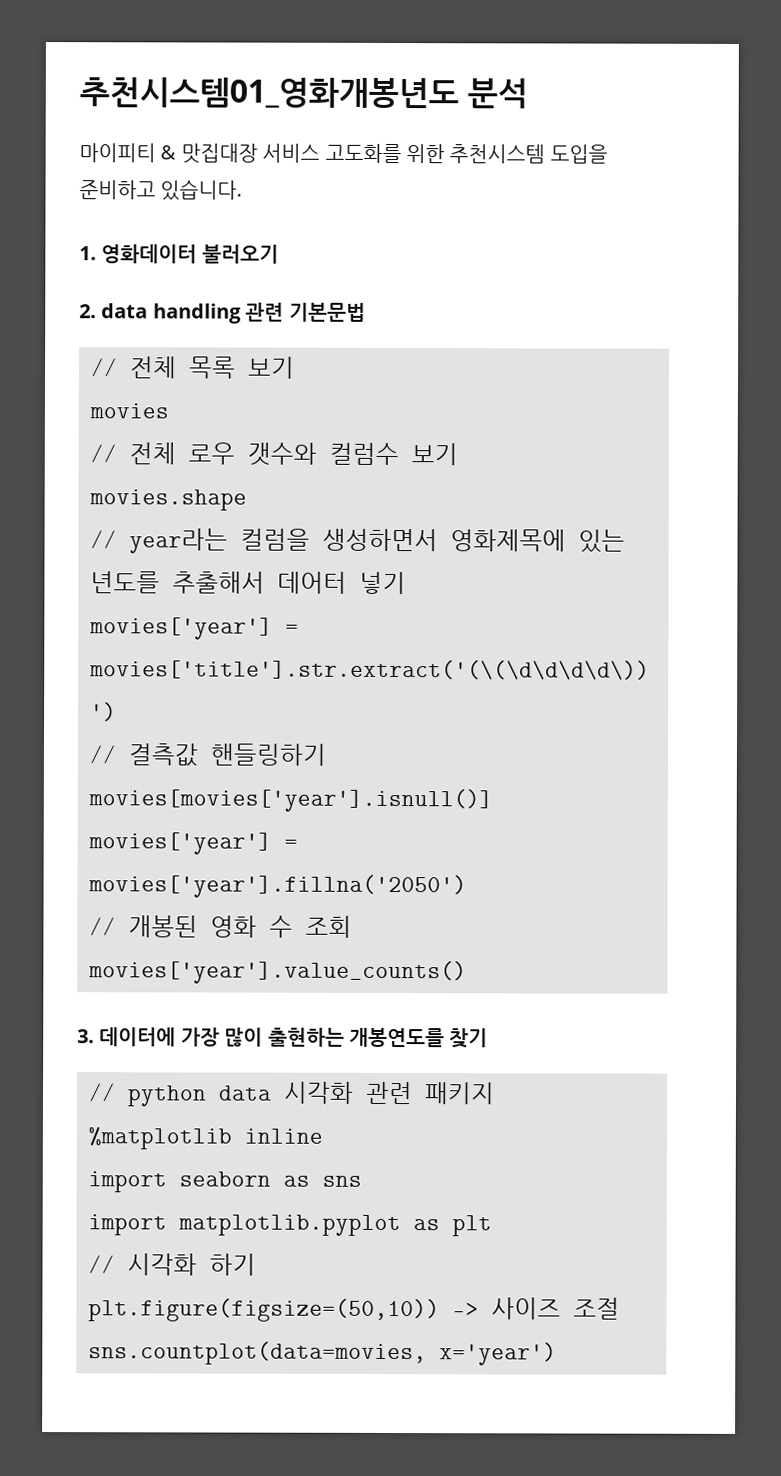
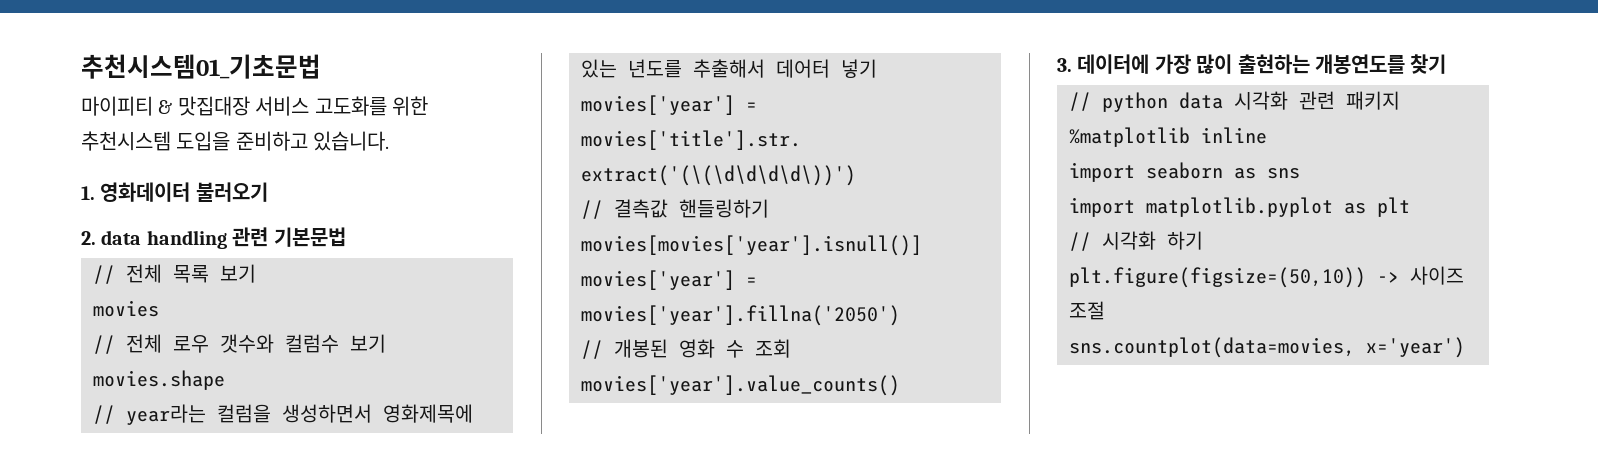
[79,77,528,109] 추천시스템01_영화개봉년도 분석 -> [81,54,321,79] 추천시스템01_기초문법

